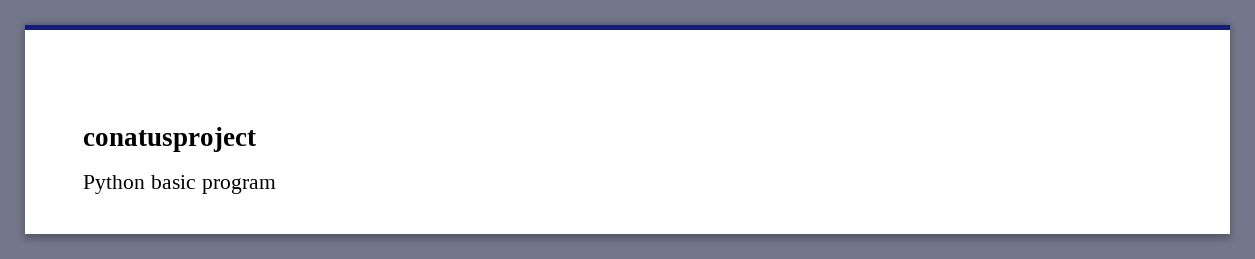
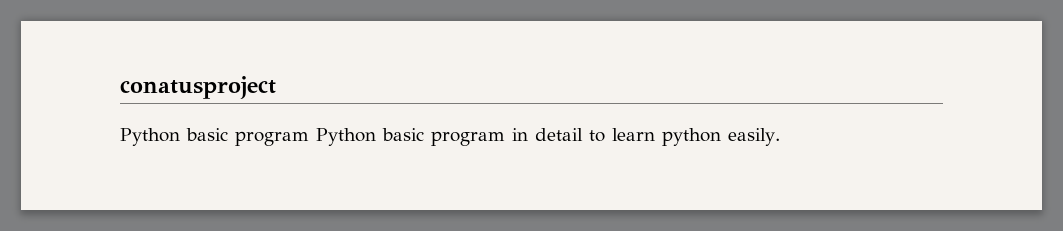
(276, 186) none -> [316,128,780,146] Python basic program in detail to learn python easily.

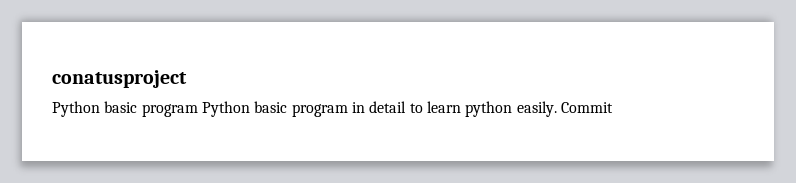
(780, 137) none -> [560,102,613,113] Commit

